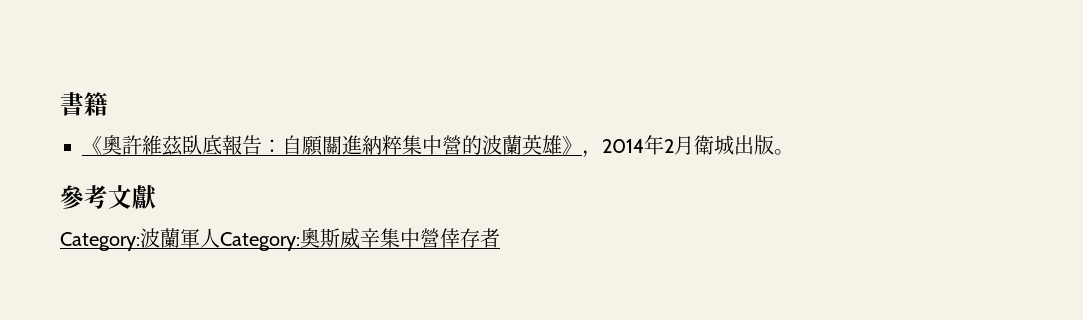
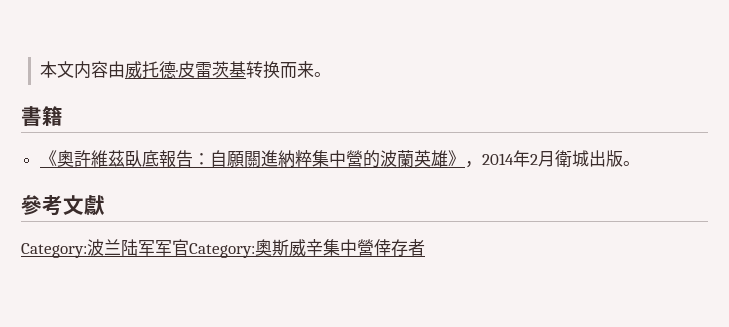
(60, 104) none -> [39,61,331,79] 本文内容由威托德·皮雷茨基转换而来。 //
[160,228,220,248] 蘭軍人 -> [104,239,189,256] 兰陆军军官

